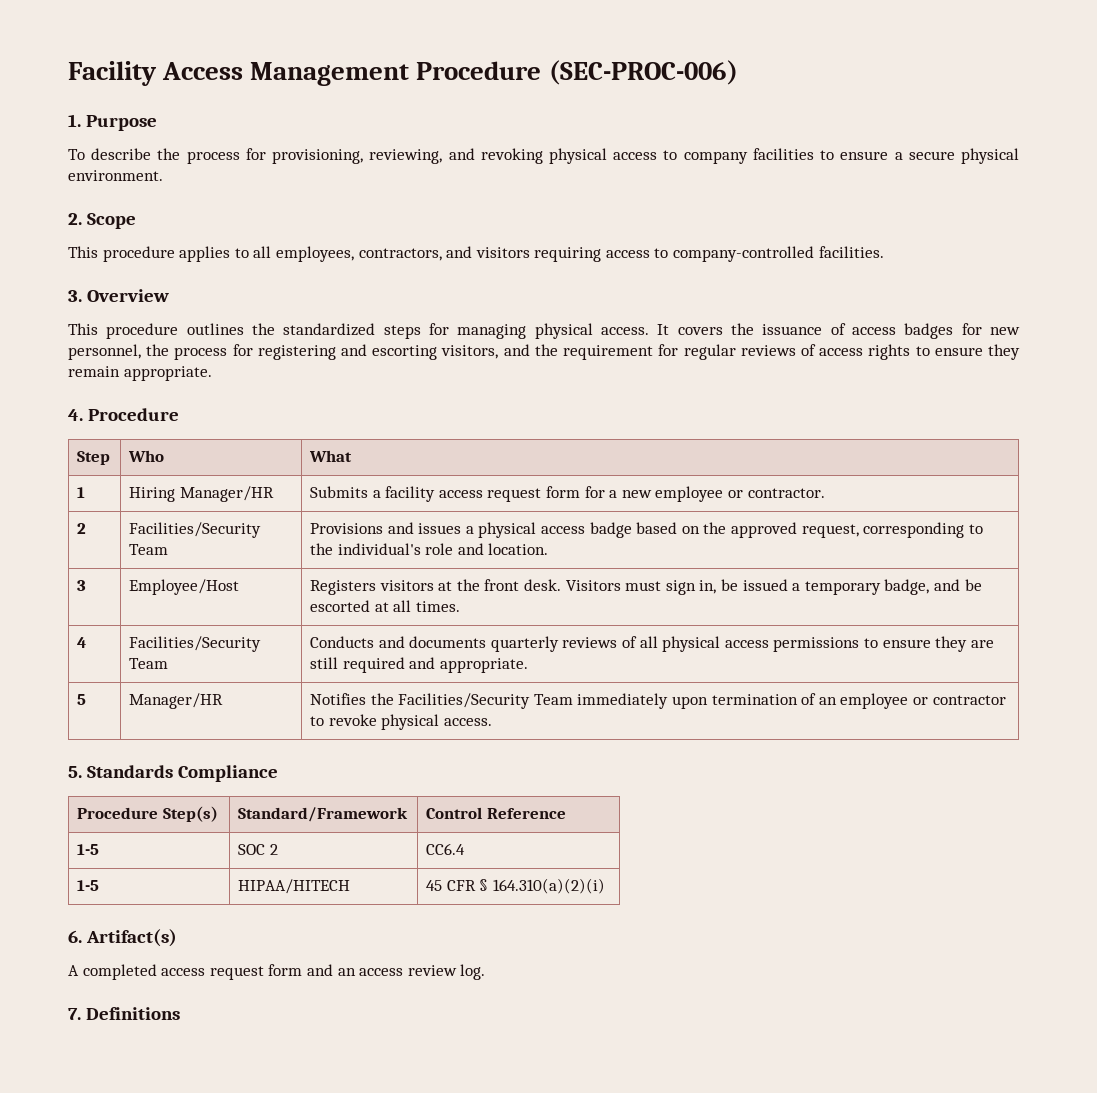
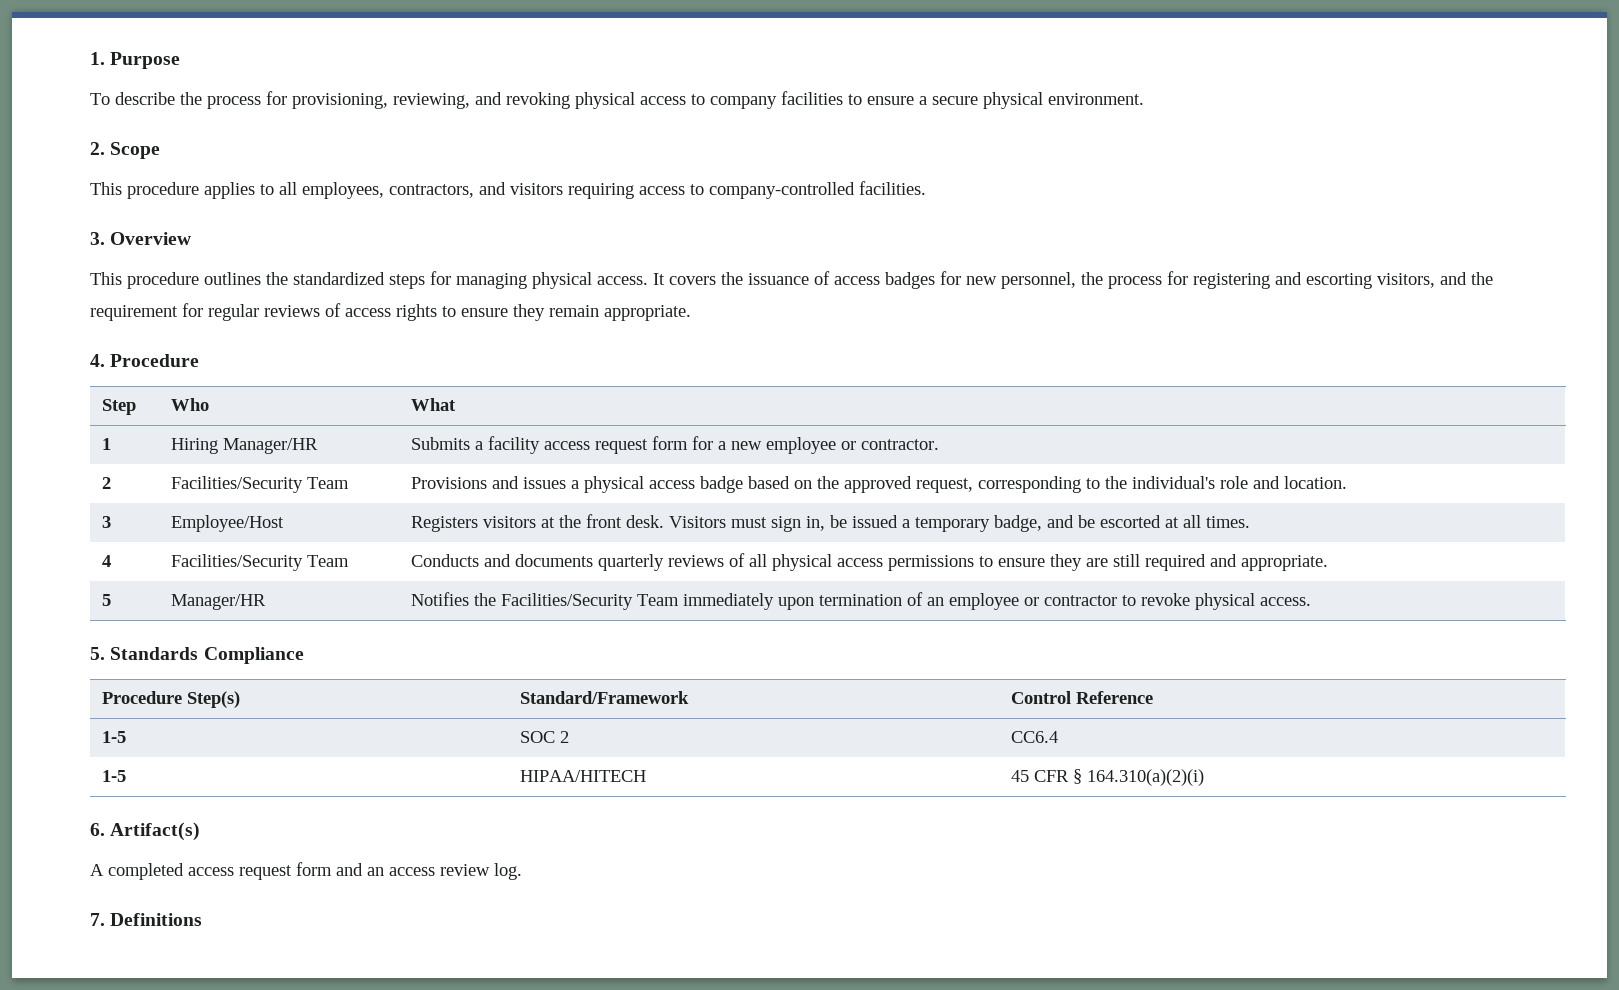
[68,60,738,86] Facility Access Management Procedure (SEC-PROC-006) // -> (90, 58) none

